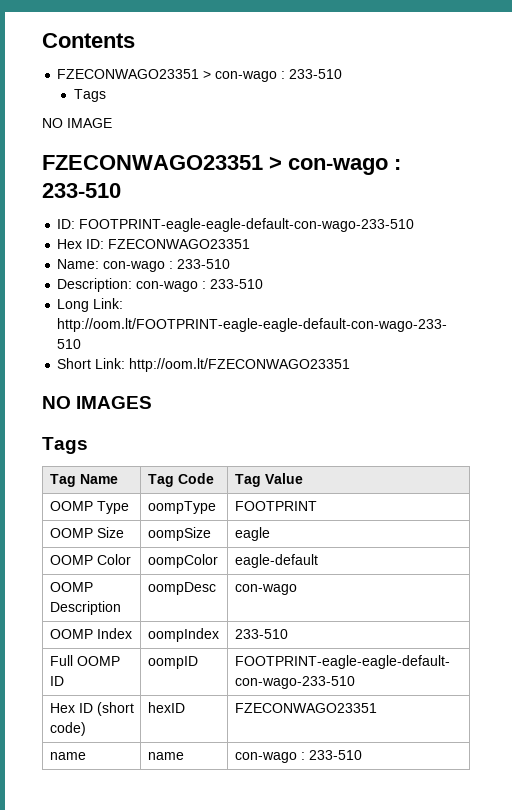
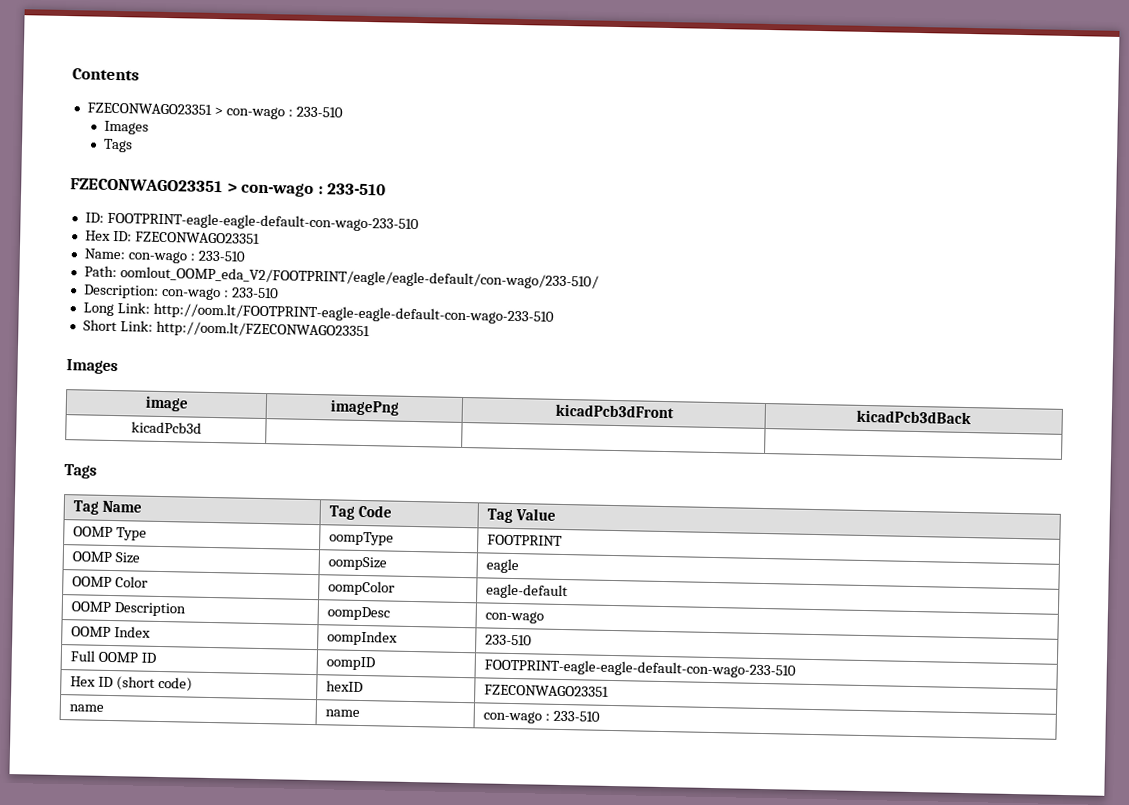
[73,89,106,102] [42,118,112,128] // Tags // NO IMAGE -> [103,120,149,135] [102,138,133,153] // Images // Tags
(231, 264) none -> [83,265,599,290] // Path: oomlout_OOMP_eda_V2/FOOTPRINT/eagle/eagle-default/con-wago/233-510/
[42,396,153,409] NO IMAGES -> [66,359,118,375] [144,395,189,412] [329,399,400,416] [554,403,674,419] [856,409,971,425] [130,421,202,434] Images // image | imagePng | kicadPcb3dFront | kicadPcb3dBack // kicadPcb3d | | |

